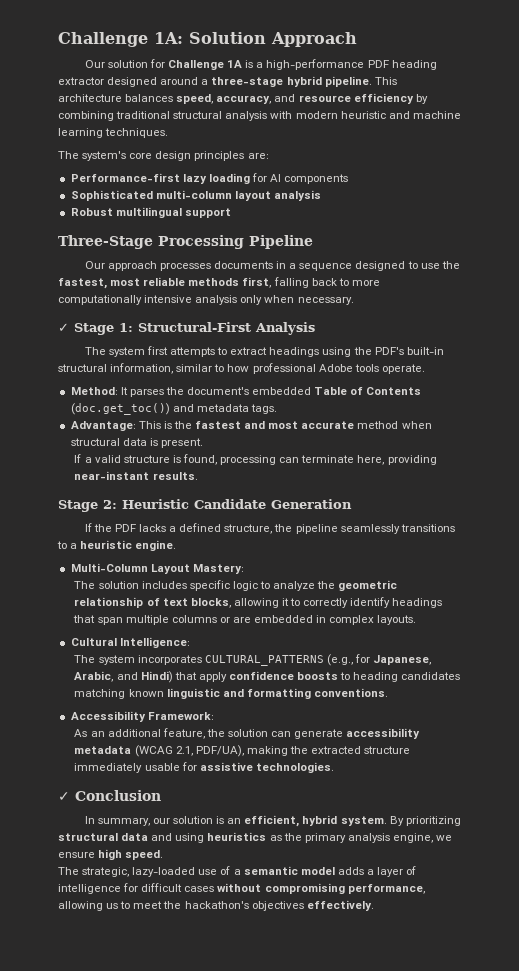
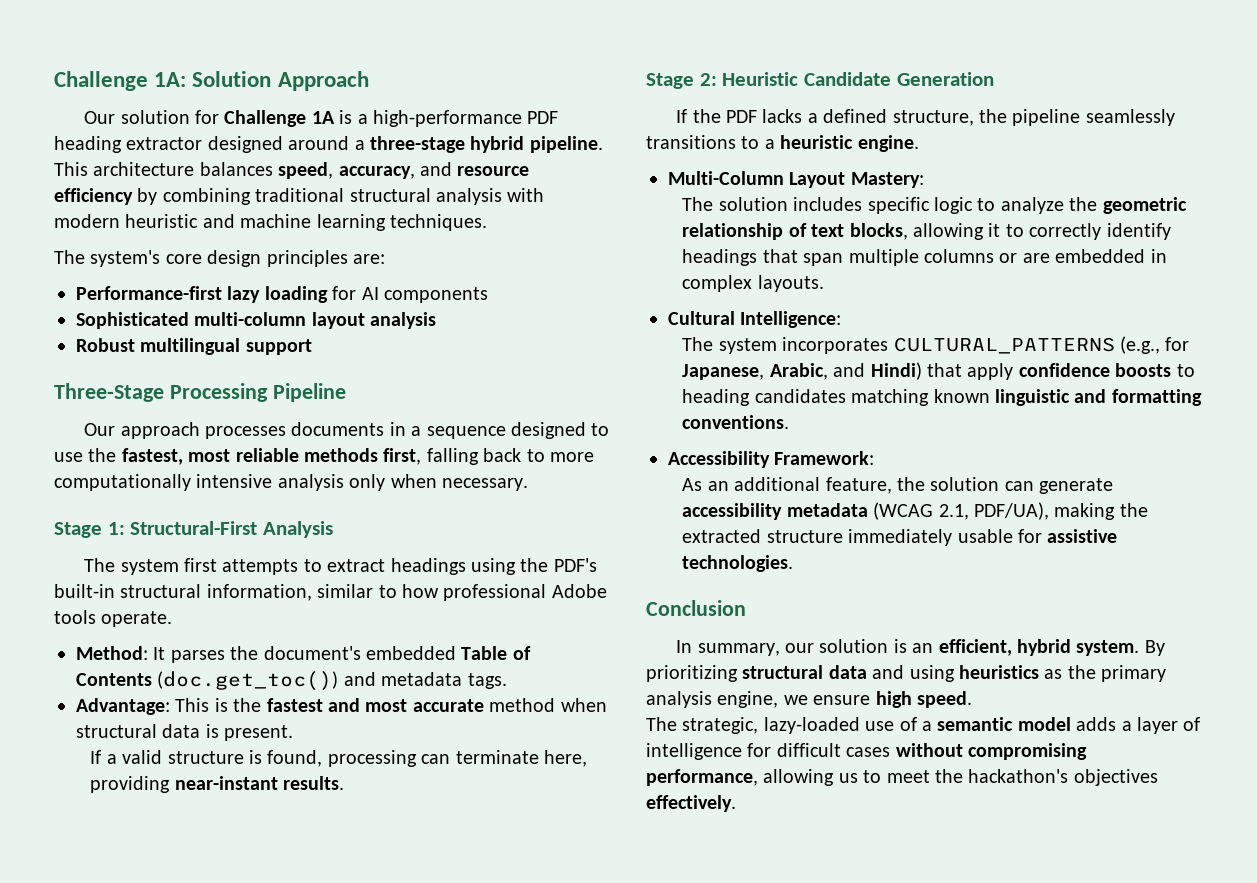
[58,323,69,332] ✓ -> (528, 484) none
[58,792,70,801] ✓ -> (794, 563) none

